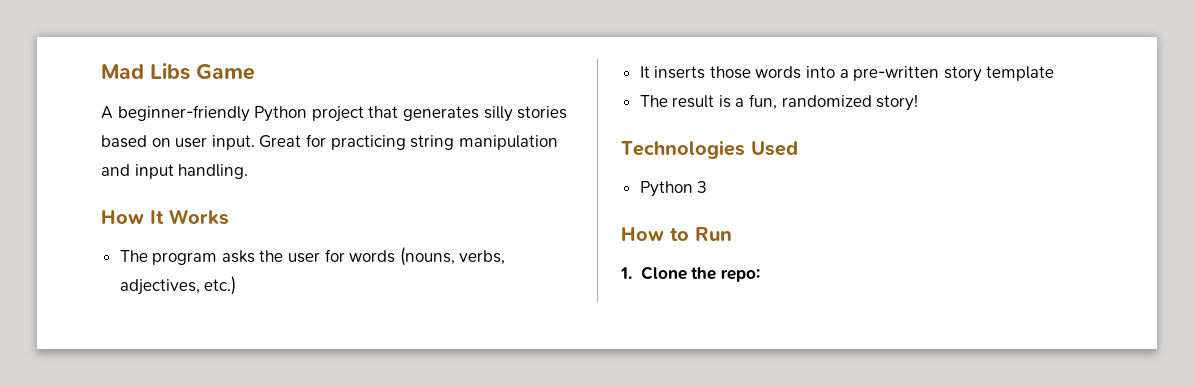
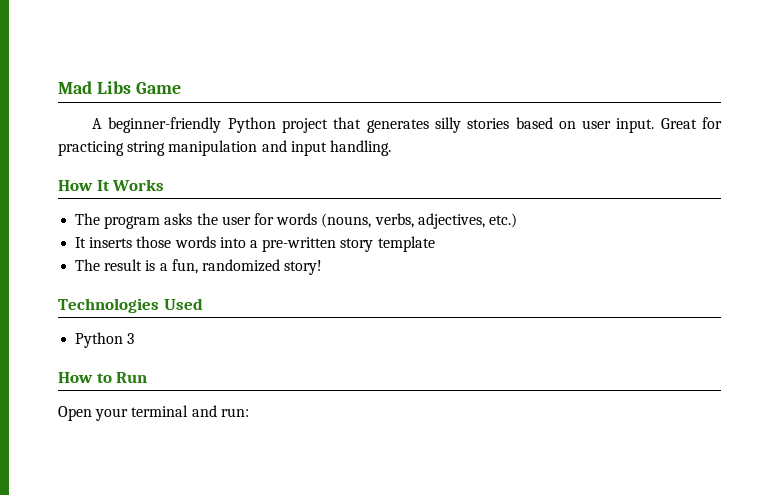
[620,266,760,282] 1. Clone the repo: -> [58,405,249,421] Open your terminal and run:

